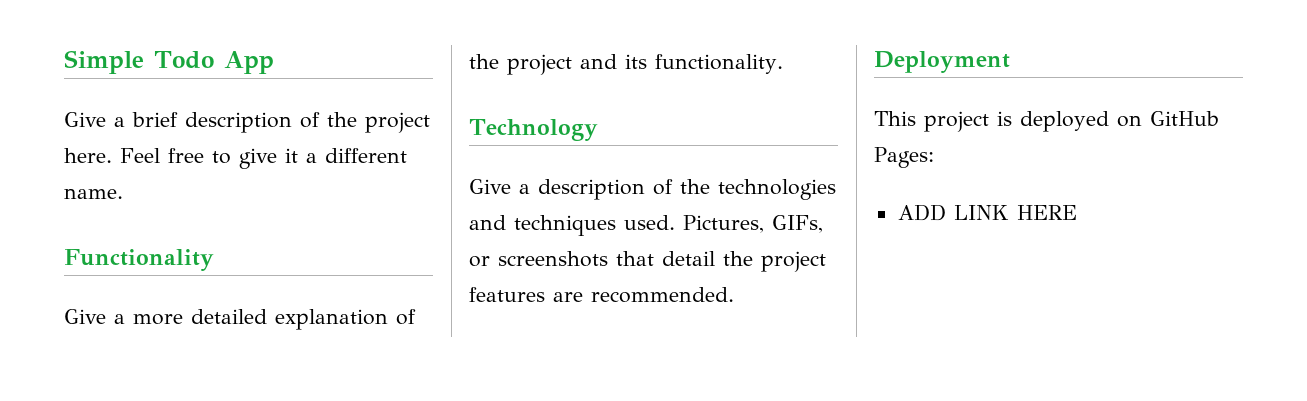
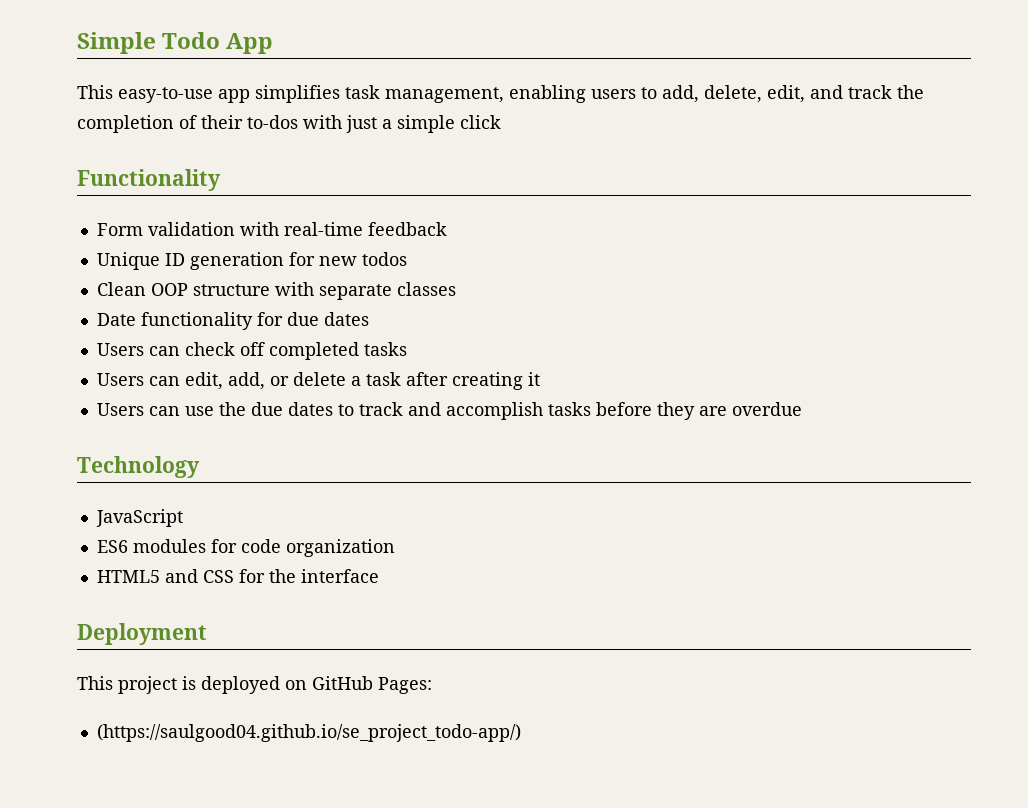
[64,112,430,133] [64,148,407,169] [64,188,123,199] [64,249,214,271] [64,309,416,330] [469,54,783,75] [469,119,598,141] [469,179,836,200] [469,215,823,236] [469,251,826,272] [469,287,734,303] Give a brief description of the project here. Feel free to give it a different name. // Functionality // Give a more detailed explanation of the project and its functionality. // Technology // Give a description of the technologies and techniques used. Pictures, GIFs, or screenshots that detail the project features are recommended. -> [77,85,924,103] [77,115,501,133] [77,169,221,191] [96,222,447,236] [96,252,407,270] [96,282,456,300] [96,312,369,330] [96,342,407,360] [96,372,540,390] [96,402,802,420] [77,456,200,478] [95,509,183,527] [96,539,395,557] [96,569,379,583] This easy-to-use app simplifies task management, enabling users to add, delete, edit, and track the completion of their to-dos with just a simple click // Functionality // Form validation with real-time feedback // Unique ID generation for new todos // Clean OOP structure with separate classes // Date functionality for due dates // Users can check off completed tasks // Users can edit, add, or delete a task after creating it // Users can use the due dates to track and accomplish tasks before they are overdue // Technology // JavaScript // ES6 modules for code organization // HTML5 and CSS for the interface
[897,204,1077,221] ADD LINK HERE -> [96,724,521,742] (https://saulgood04.github.io/se_project_todo-app/)

